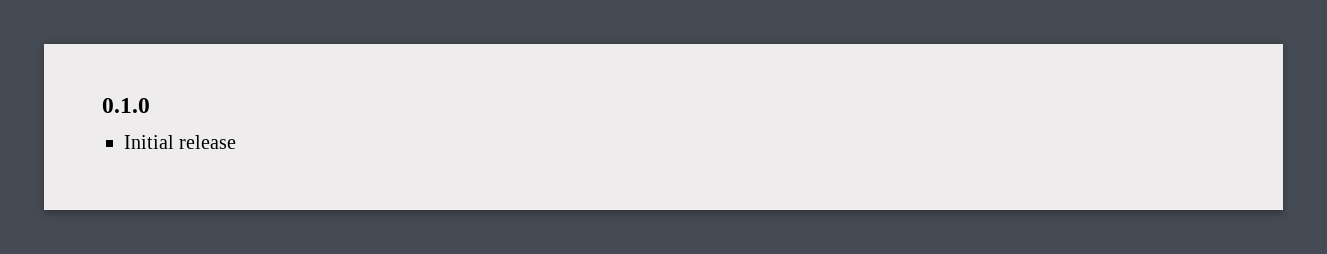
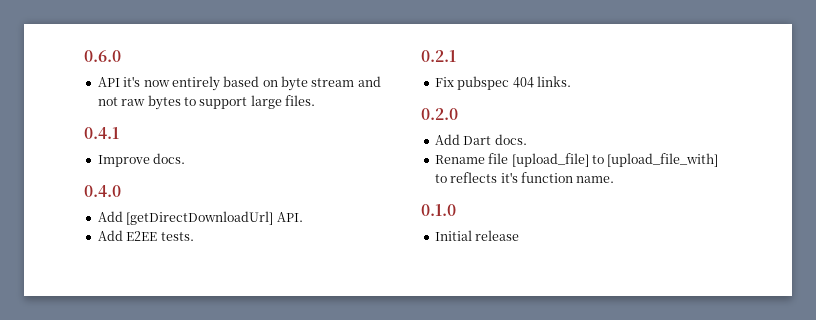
(102, 105) none -> [84,50,121,62] [97,76,381,91] [97,95,315,110] [84,127,119,139] [97,153,186,167] [84,185,121,197] [97,211,303,225] [97,230,194,241] [421,50,456,62] [434,76,571,90] [421,108,458,120] [434,134,527,145] [434,153,719,167] [434,172,615,183] 0.6.0 // API it's now entirely based on byte stream and not raw bytes to support large files. // 0.4.1 // Improve docs. // 0.4.0 // Add [getDirectDownloadUrl] API. // Add E2EE tests. // 0.2.1 // Fix pubspec 404 links. // 0.2.0 // Add Dart docs. // Rename file [upload_file] to [upload_file_with] to reflects it's function name. //

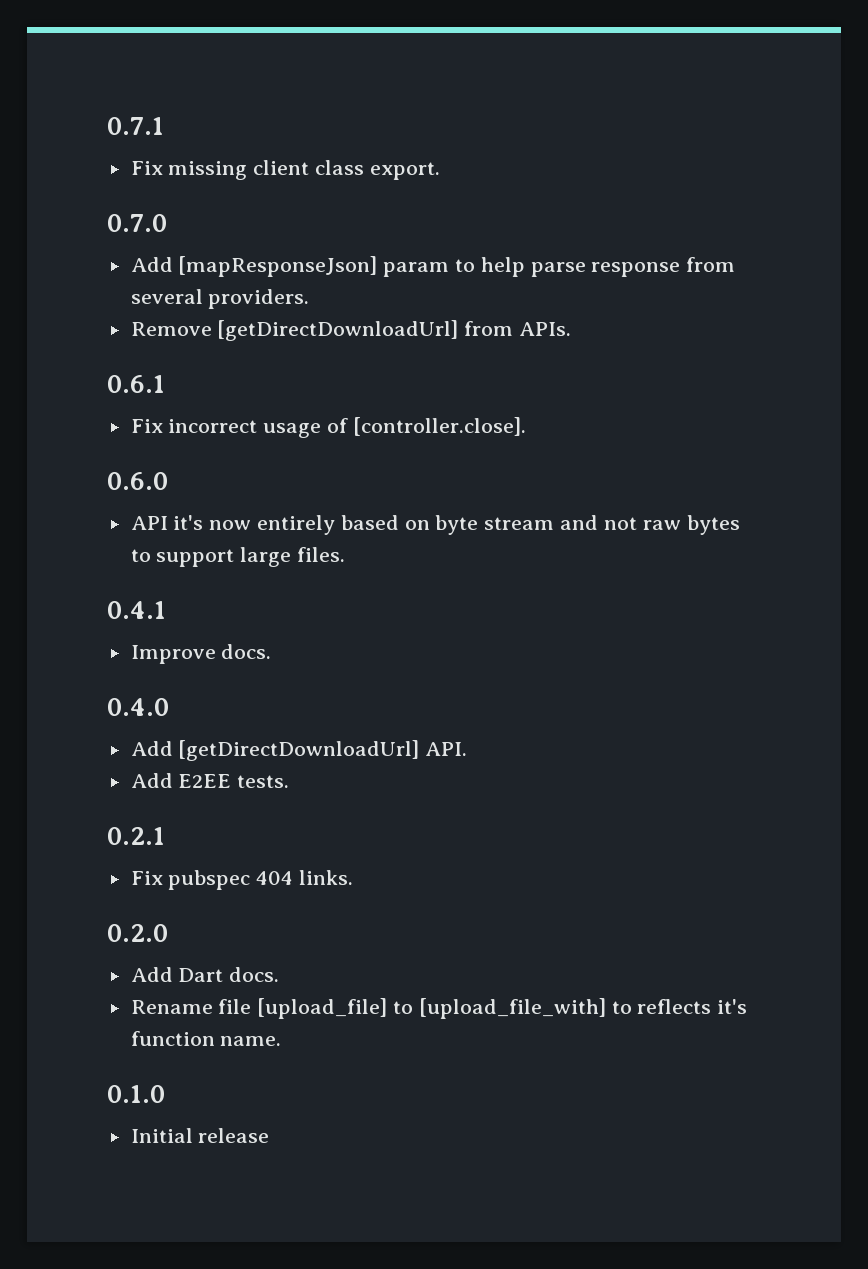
(84, 56) none -> [107,117,164,135] [130,160,440,180] [107,214,167,232] [130,256,736,277] [130,289,310,309] [130,320,572,341] [107,375,165,393] [130,417,526,438] 0.7.1 // Fix missing client class export. // 0.7.0 // Add [mapResponseJson] param to help parse response from several providers. // Remove [getDirectDownloadUrl] from APIs. // 0.6.1 // Fix incorrect usage of [controller.close]. //

